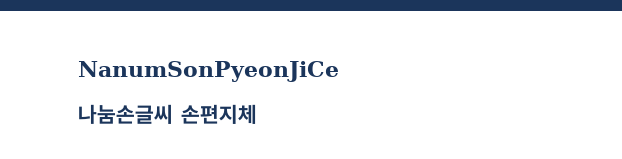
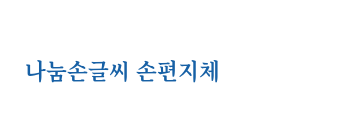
[78,61,339,82] NanumSonPyeonJiCe // -> (25, 71) none

